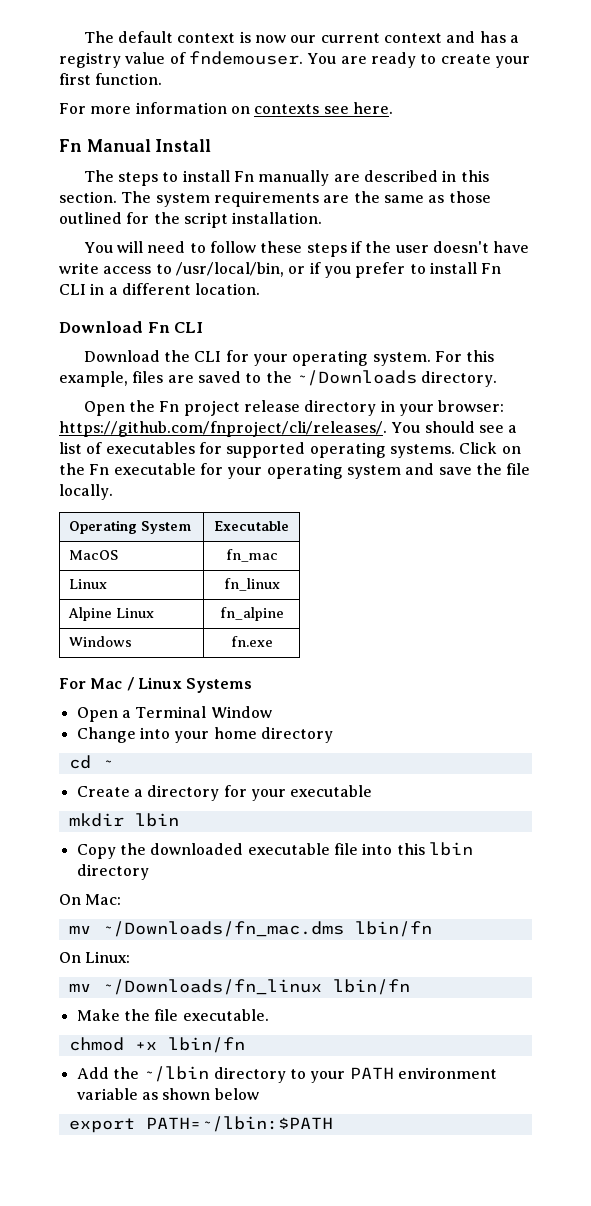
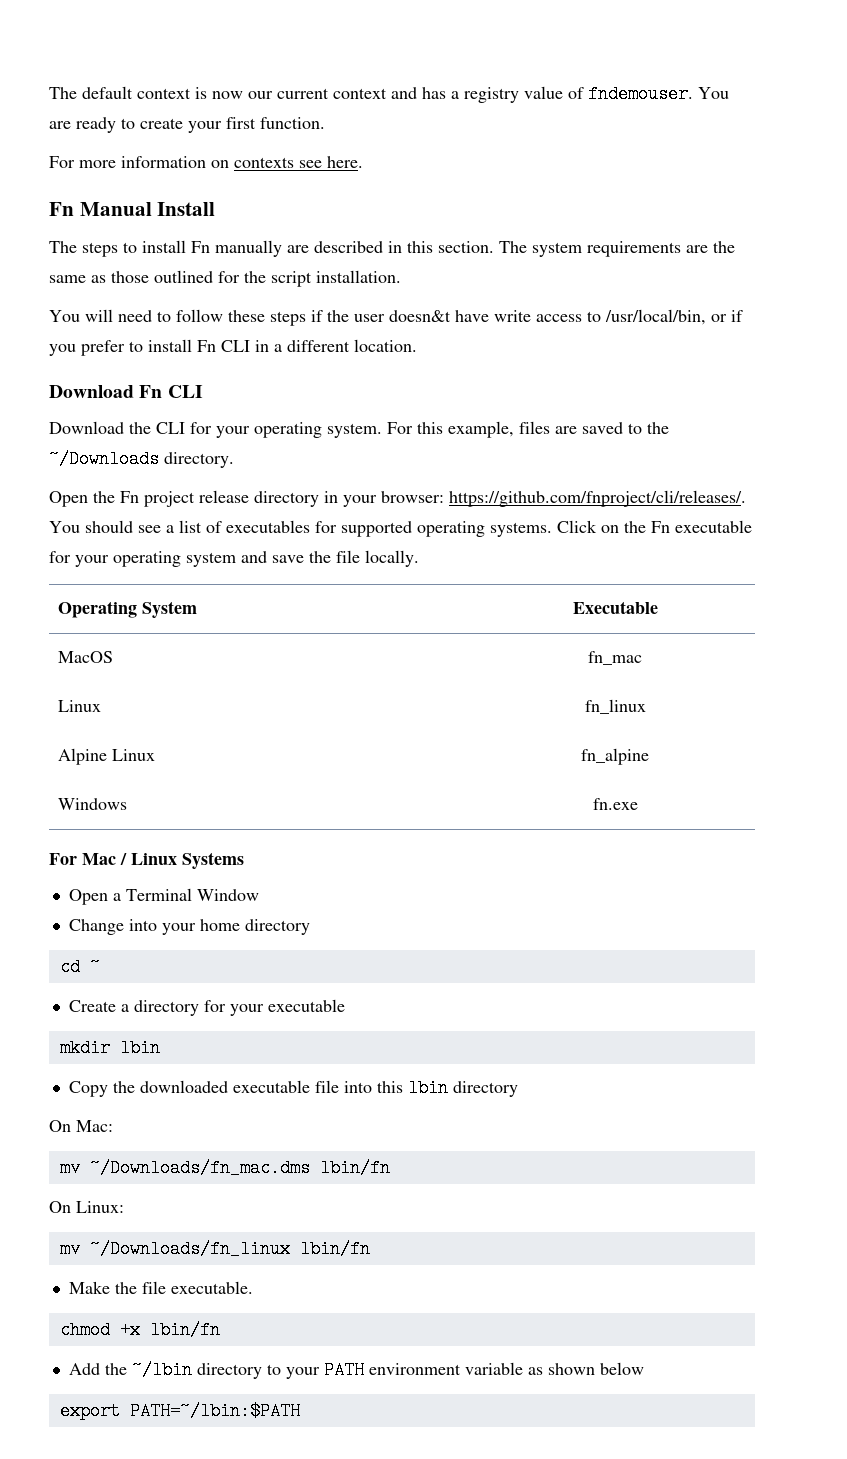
[432,241,489,253] doesn't -> [389,310,451,322] doesn&t

